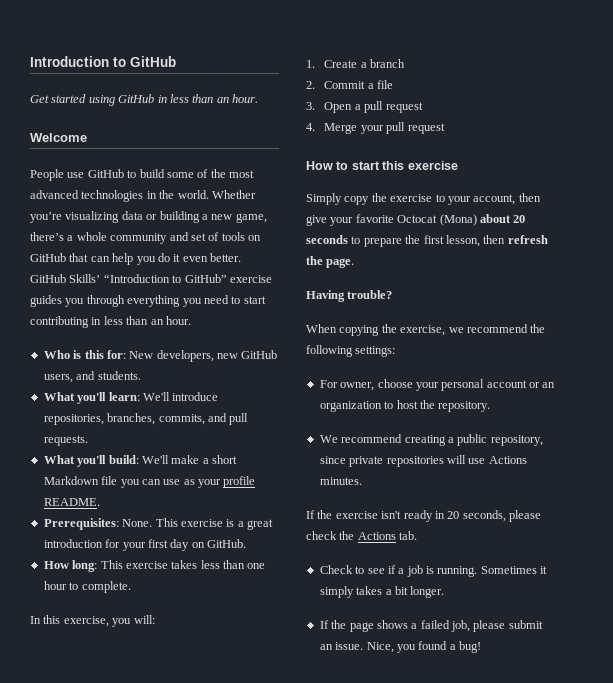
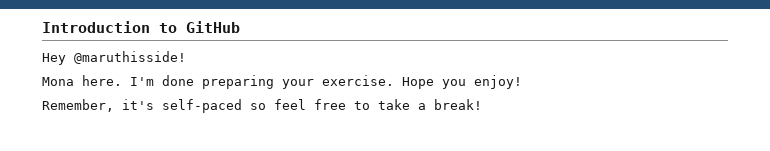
[30,94,258,106] [30,133,87,142] [30,169,254,181] [30,190,256,202] [30,211,267,223] [30,232,261,244] [30,253,241,265] [30,274,272,283] [30,295,266,307] [30,316,191,328] [43,350,278,362] [43,371,141,383] [43,392,219,404] [43,413,249,425] [43,435,88,446] [43,455,237,467] [43,476,256,488] [43,498,100,506] [43,518,273,530] [43,539,246,551] [43,560,266,572] [43,581,131,593] [30,615,155,627] [306,59,406,68] [306,80,394,89] [306,101,423,113] [306,122,445,134] [306,161,458,170] [306,193,541,205] [306,214,526,226] [306,235,548,247] [306,256,355,268] [306,290,393,302] [306,324,546,336] [306,345,396,357] [319,379,556,391] [319,400,491,412] [319,434,543,446] [319,455,527,467] [319,477,362,485] [306,510,541,522] [306,531,418,540] [319,565,548,577] [319,586,445,598] [319,620,543,632] [319,641,481,653] Get started using GitHub in less than an hour. // Welcome // People use GitHub to build some of the most advanced technologies in the world. Whether you’re visualizing data or building a new game, there’s a whole community and set of tools on GitHub that can help you do it even better. GitHub Skills’ “Introduction to GitHub” exercise guides you through everything you need to start contributing in less than an hour. // Who is this for: New developers, new GitHub users, and students. // What you'll learn: We'll introduce repositories, branches, commits, and pull requests. // What you'll build: We'll make a short Markdown file you can use as your profile README. // Prerequisites: None. This exercise is a great introduction for your first day on GitHub. // How long: This exercise takes less than one hour to complete. // In this exercise, you will: // 1. Create a branch // 2. Commit a file // 3. Open a pull request // 4. Merge your pull request // How to start this exercise // Simply copy the exercise to your account, then give your favorite Octocat (Mona) about 20 seconds to prepare the first lesson, then refresh the page. // Having trouble? // When copying the exercise, we recommend the following settings: // For owner, choose your personal account or an organization to host the repository. // We recommend creating a public repository, since private repositories will use Actions minutes. // If the exercise isn't ready in 20 seconds, please check the Actions tab. // Check to see if a job is running. Sometimes it simply takes a bit longer. // If the page shows a failed job, please submit an issue. Nice, you found a bug! -> [42,51,186,65] [42,75,522,89] [42,99,482,113] Hey @maruthisside! // Mona here. I'm done preparing your exercise. Hope you enjoy! // Remember, it's self-paced so feel free to take a break!

